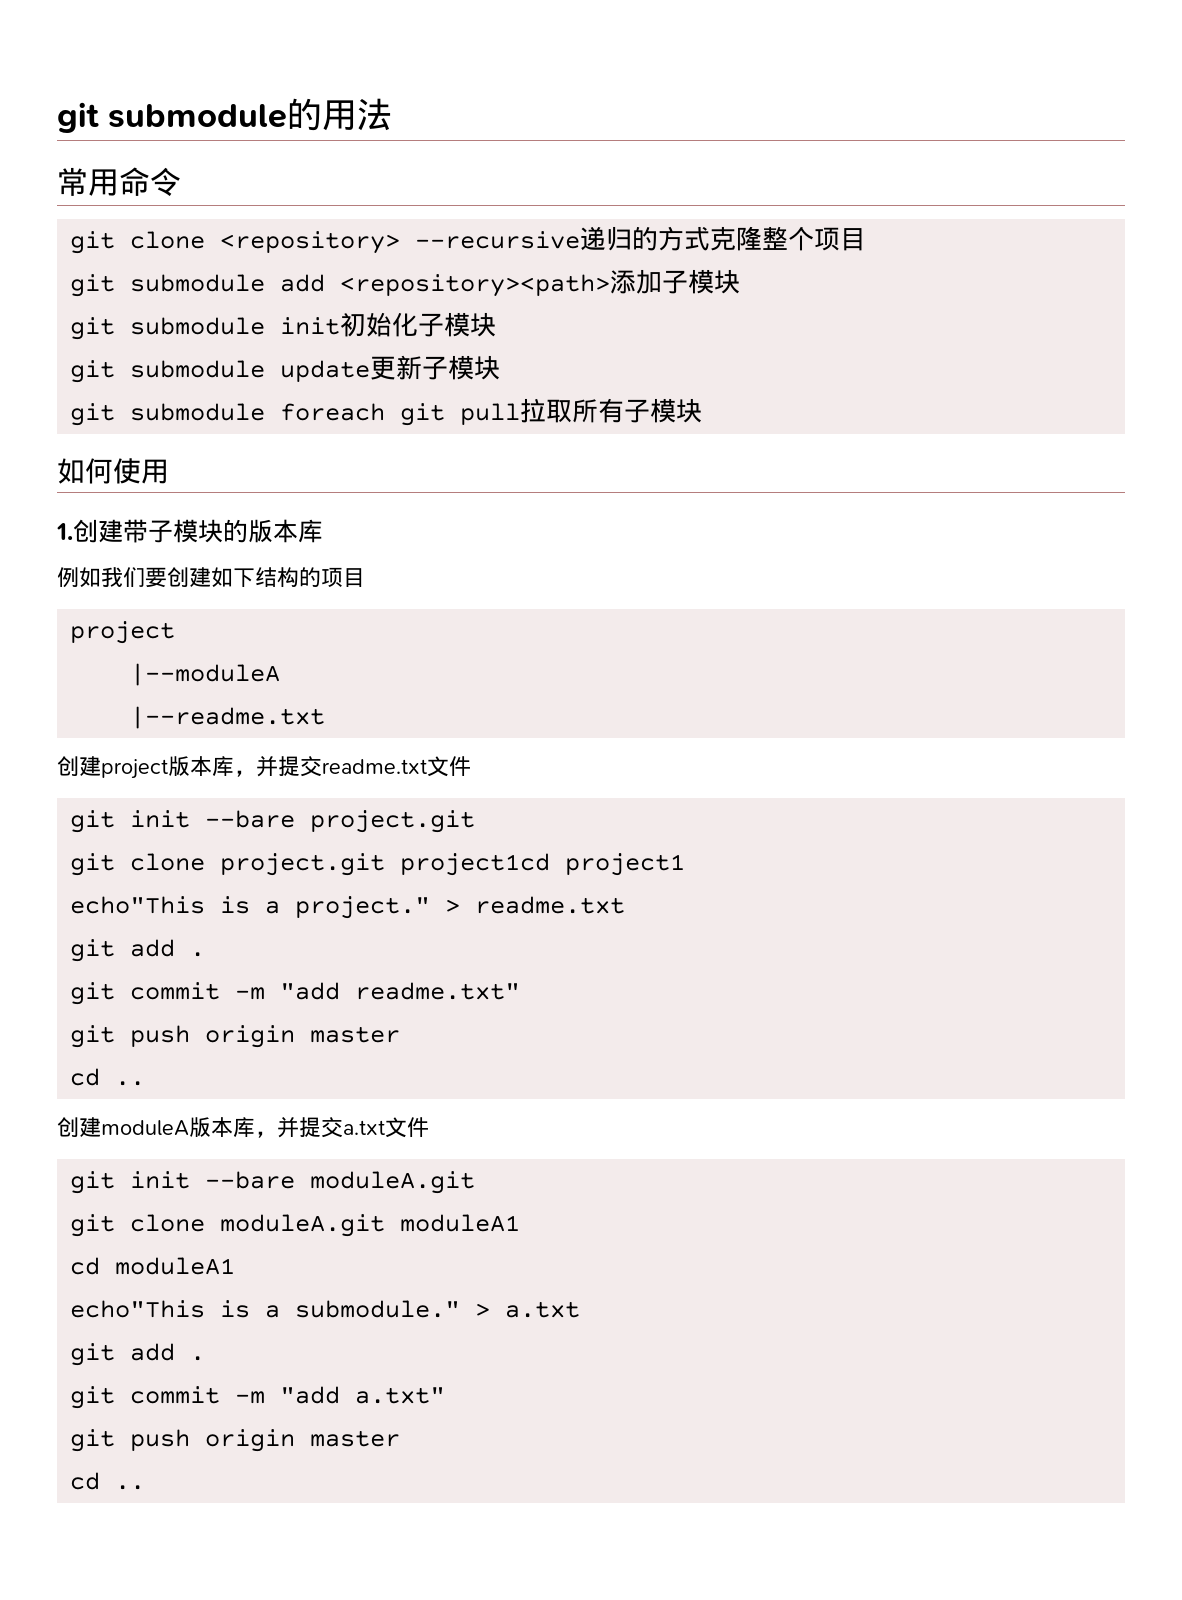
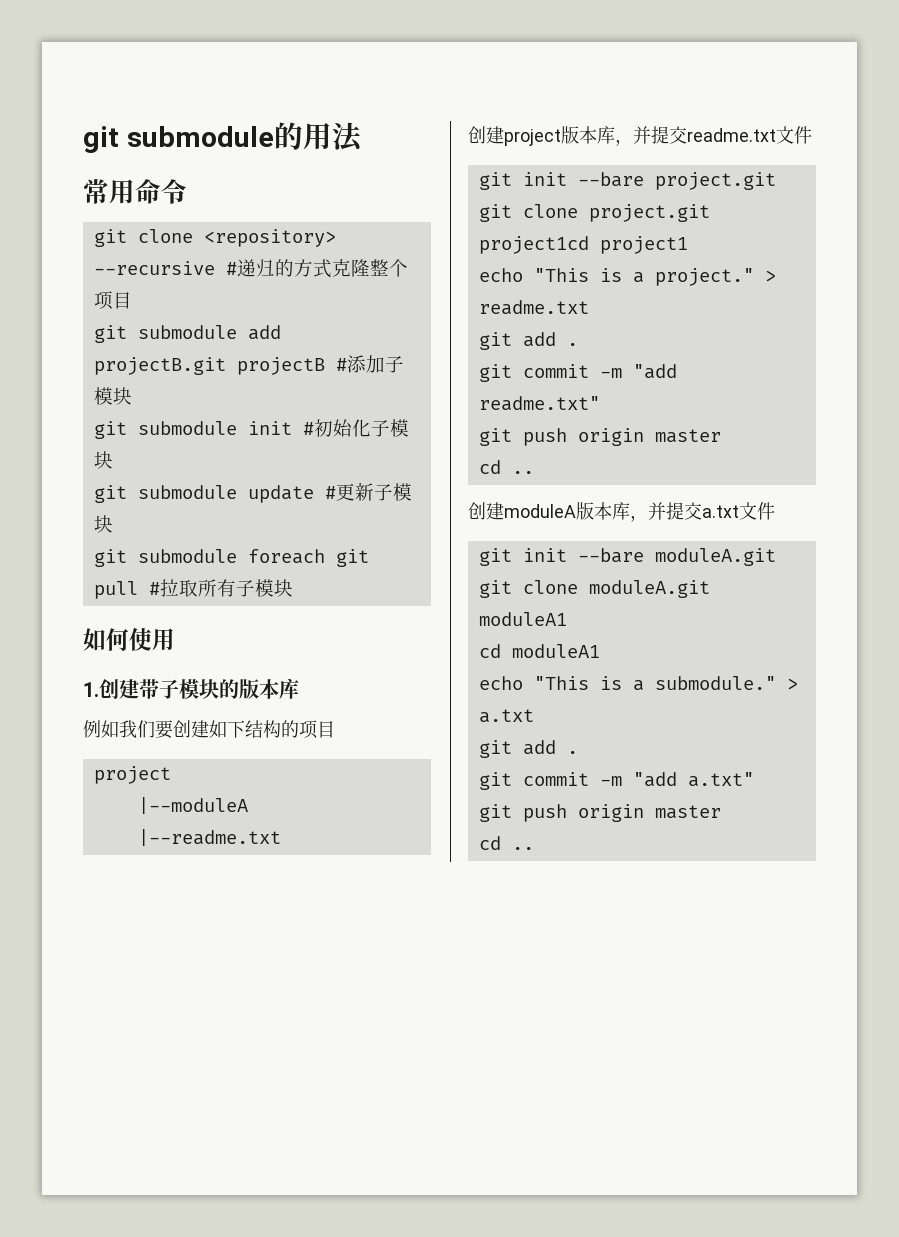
(581, 240) none -> [225,262,237,275] #
[340,274,611,297] <repository><path> -> [93,357,347,375] projectB.git projectB #
(341, 326) none -> [302,422,314,435] #
(371, 371) none -> [324,486,336,499] #
(521, 414) none -> [148,582,160,595] #
[70,896,206,914] echo"This -> [478,268,589,282] echo "This
[70,1300,206,1318] echo"This -> [478,676,589,690] echo "This

